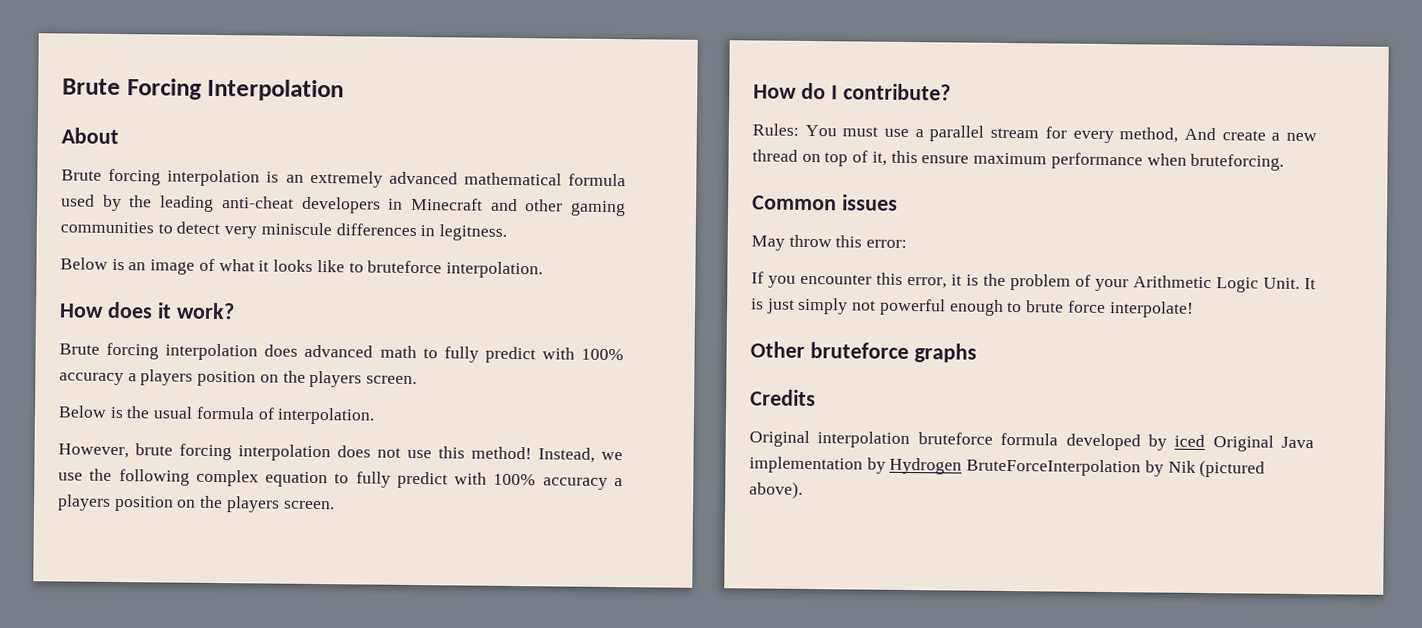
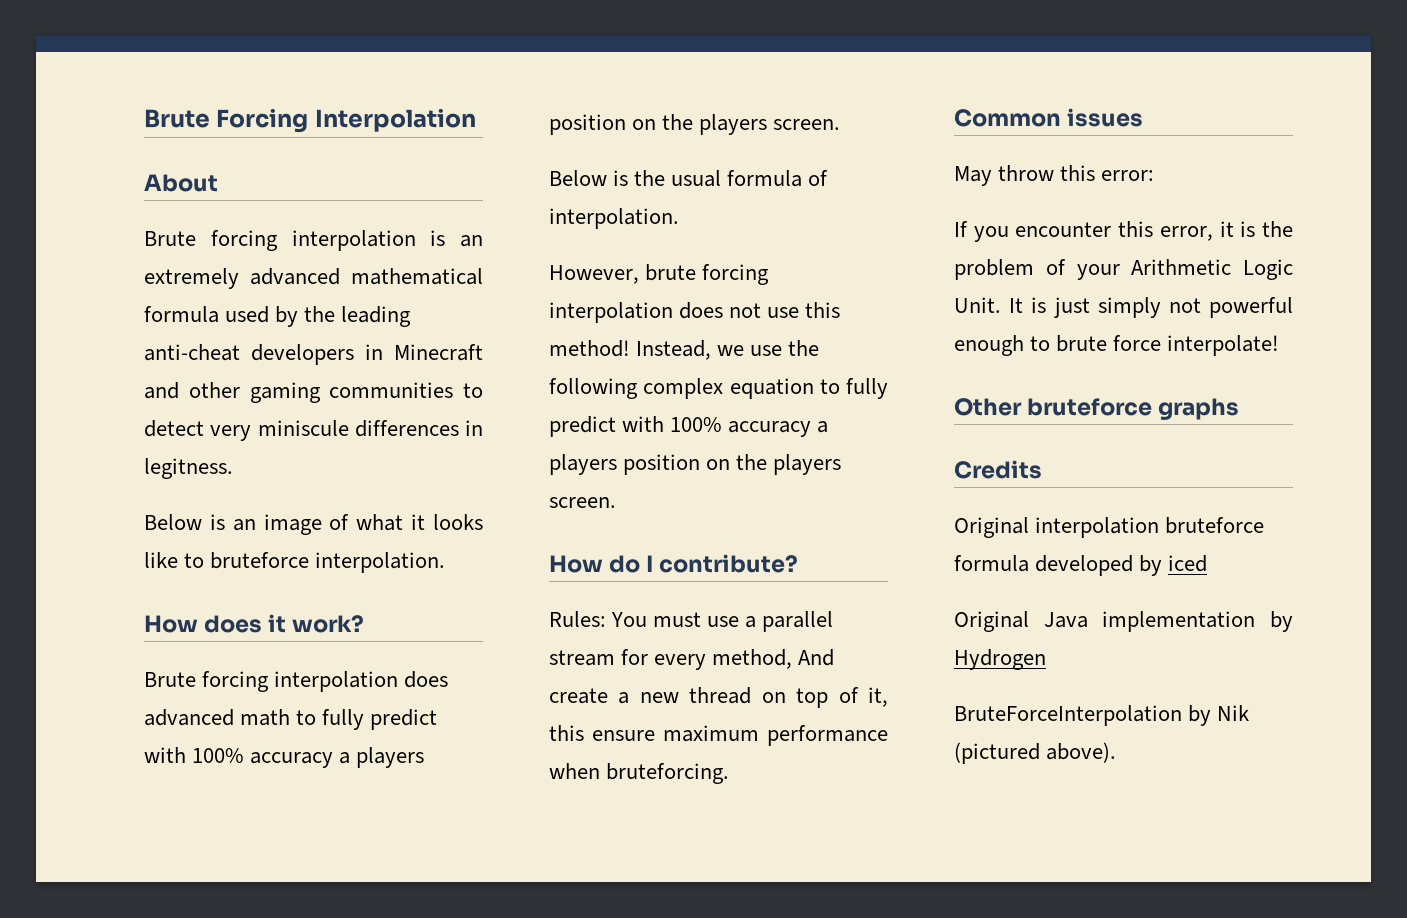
(1206, 441) none -> (1208, 563) //
(963, 466) none -> (1046, 659) //

